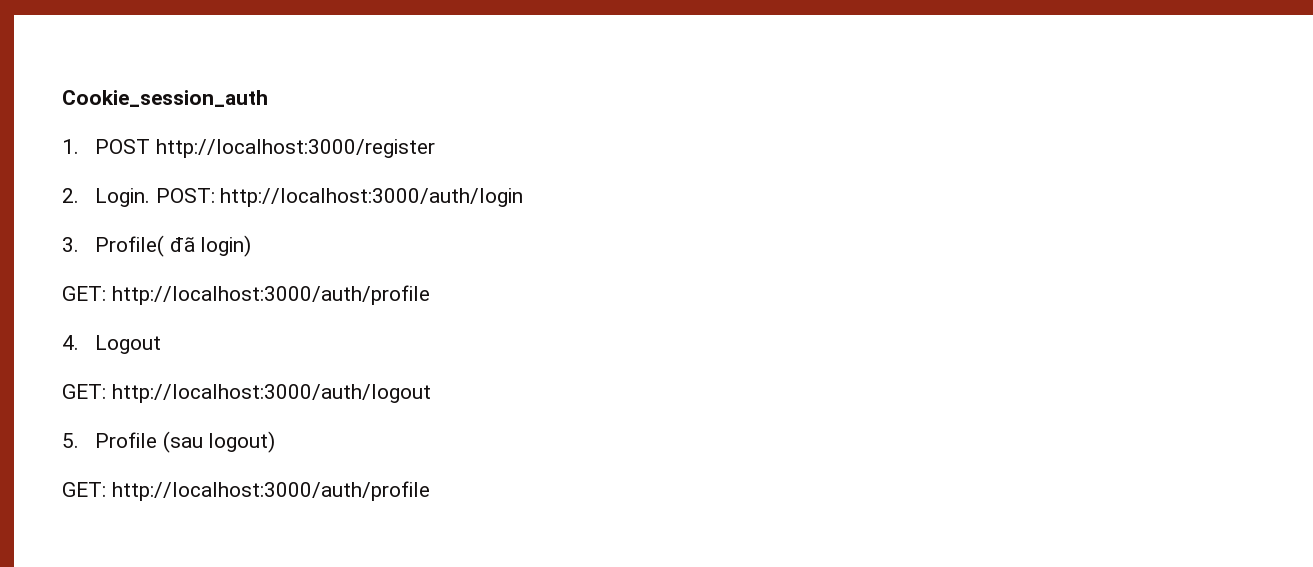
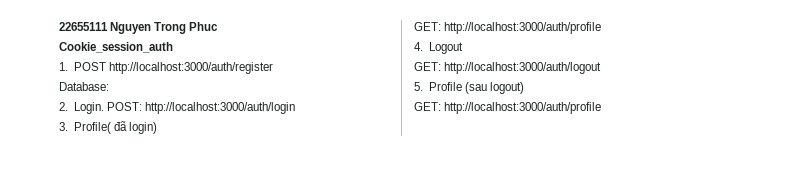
(62, 98) none -> [59,22,219,34] 22655111 Nguyen Trong Phuc //
[155,139,435,158] http://localhost:3000/register -> [108,62,273,74] [59,82,109,91] http://localhost:3000/auth/register // Database:

